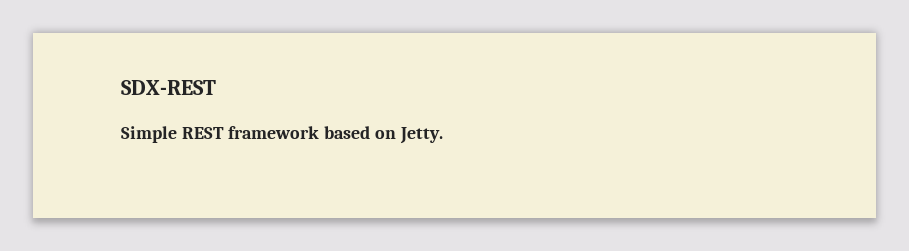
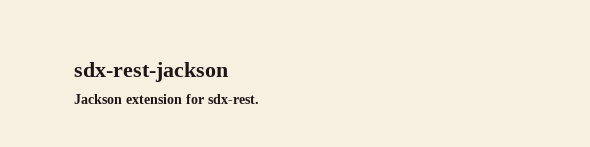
[121,80,216,95] [121,126,443,144] SDX-REST // Simple REST framework based on Jetty. -> [74,62,228,82] [74,94,259,104] sdx-rest-jackson // Jackson extension for sdx-rest.

